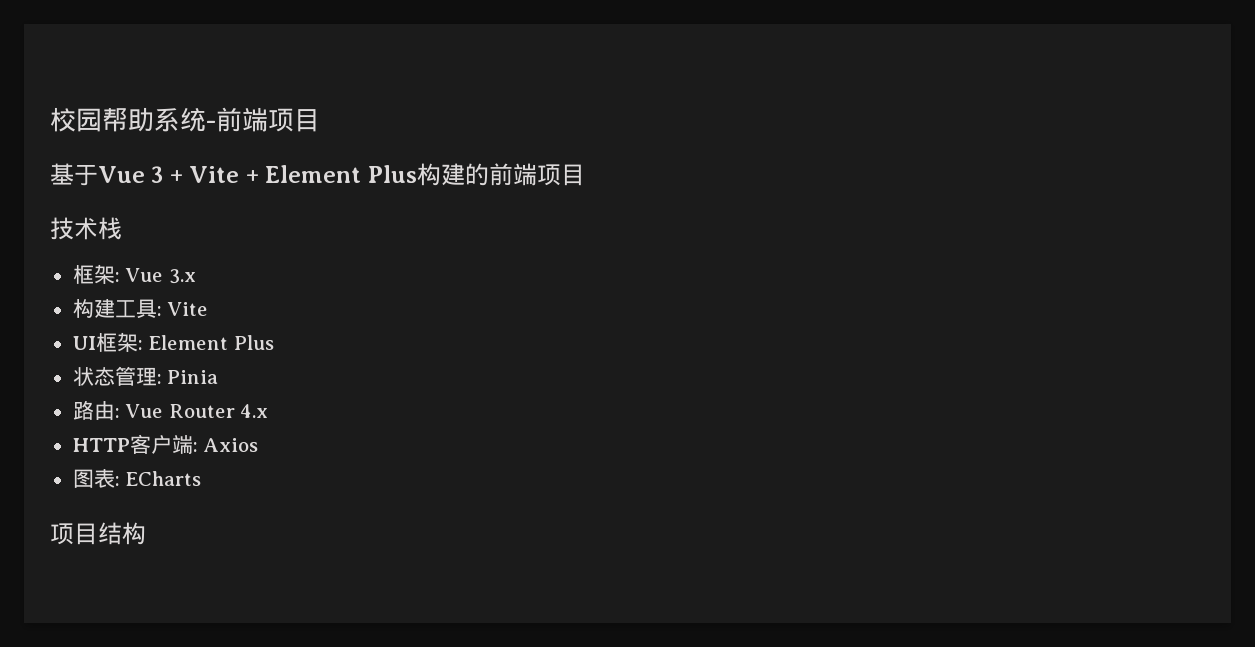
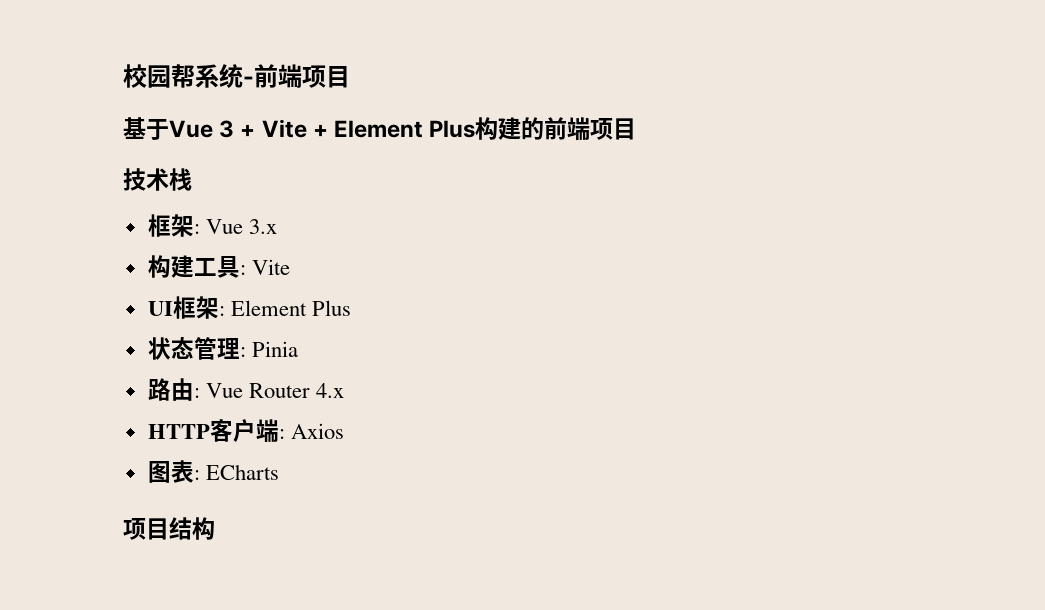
[128,107,154,132] 助 -> (195, 76) none

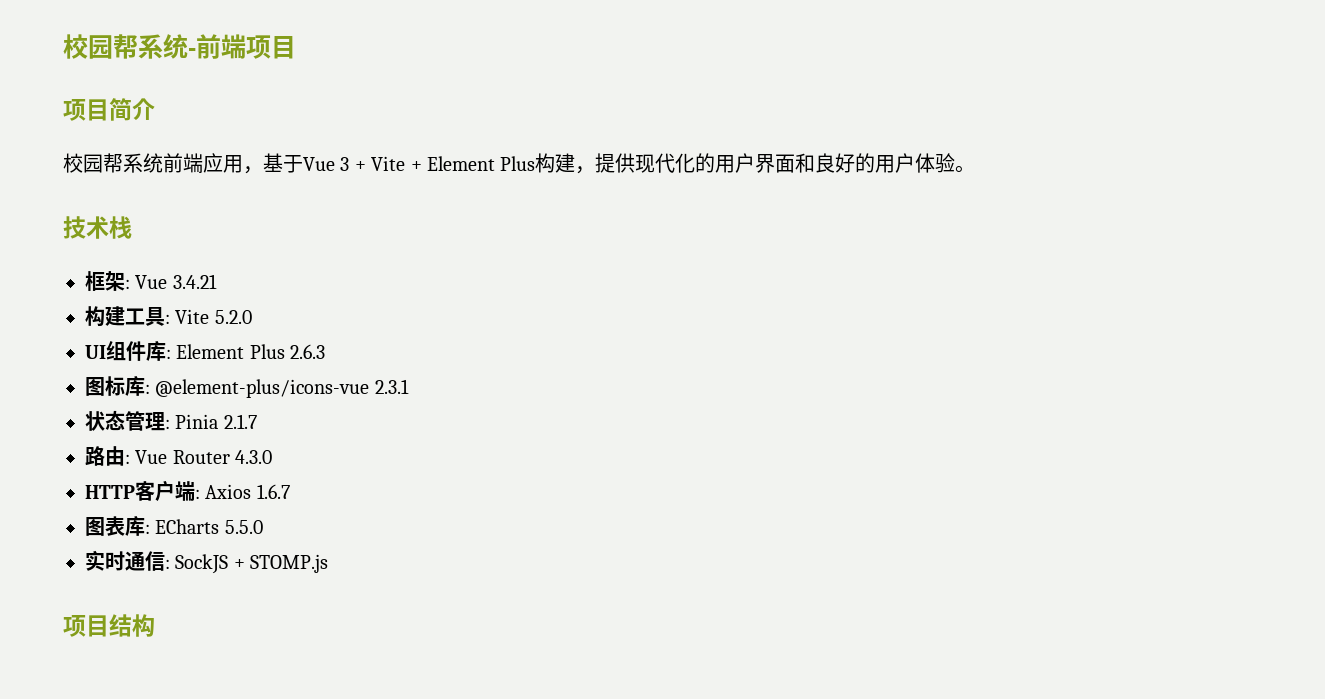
(350, 77) none -> [63,98,155,121] [63,153,263,174] 项目简介 // 校园帮系统前端应用，
[521,117,637,141] 的前端项目 -> [575,153,976,174] ，提供现代化的用户界面和良好的用户体验。
[248,219,277,234] 3.x -> [172,274,217,289] 3.4.21
(290, 267) none -> [214,310,252,324] 5.2.0
[172,296,219,319] 框架 -> [106,341,166,361] 组件库
(351, 308) none -> [290,344,326,359] [85,376,409,398] 2.6.3 // 图标库: @element-plus/icons-vue 2.3.1
(298, 349) none -> [223,414,257,429] 2.1.7
[315,383,344,398] 4.x -> [235,450,273,464] 4.3.0
(344, 431) none -> [256,484,290,499] 1.6.7
(194, 471) none -> [125,516,145,536] 库
(279, 472) none -> [224,520,263,534] [85,550,329,574] 5.5.0 // 实时通信: SockJS + STOMP.js

